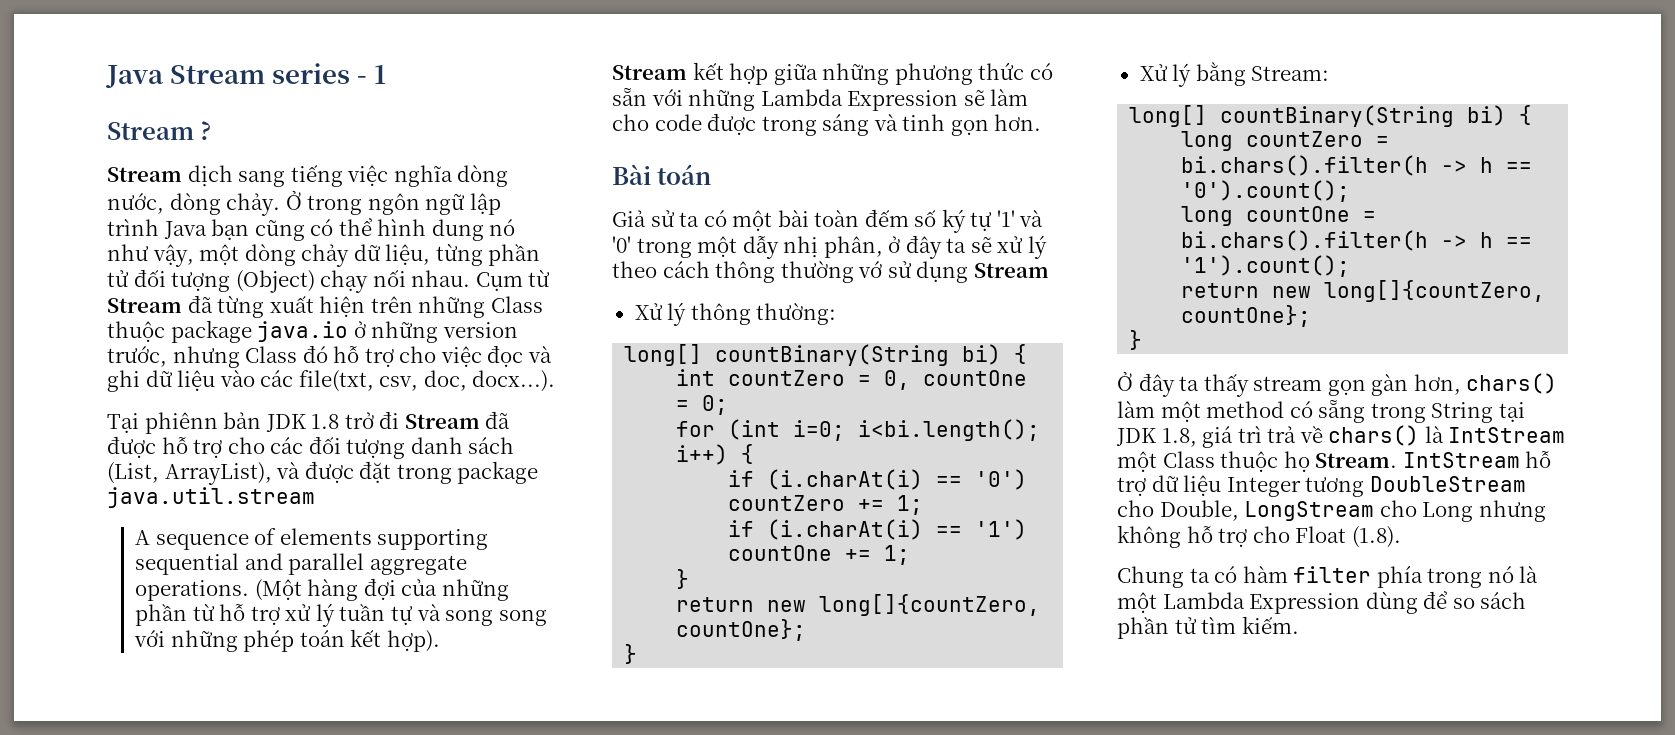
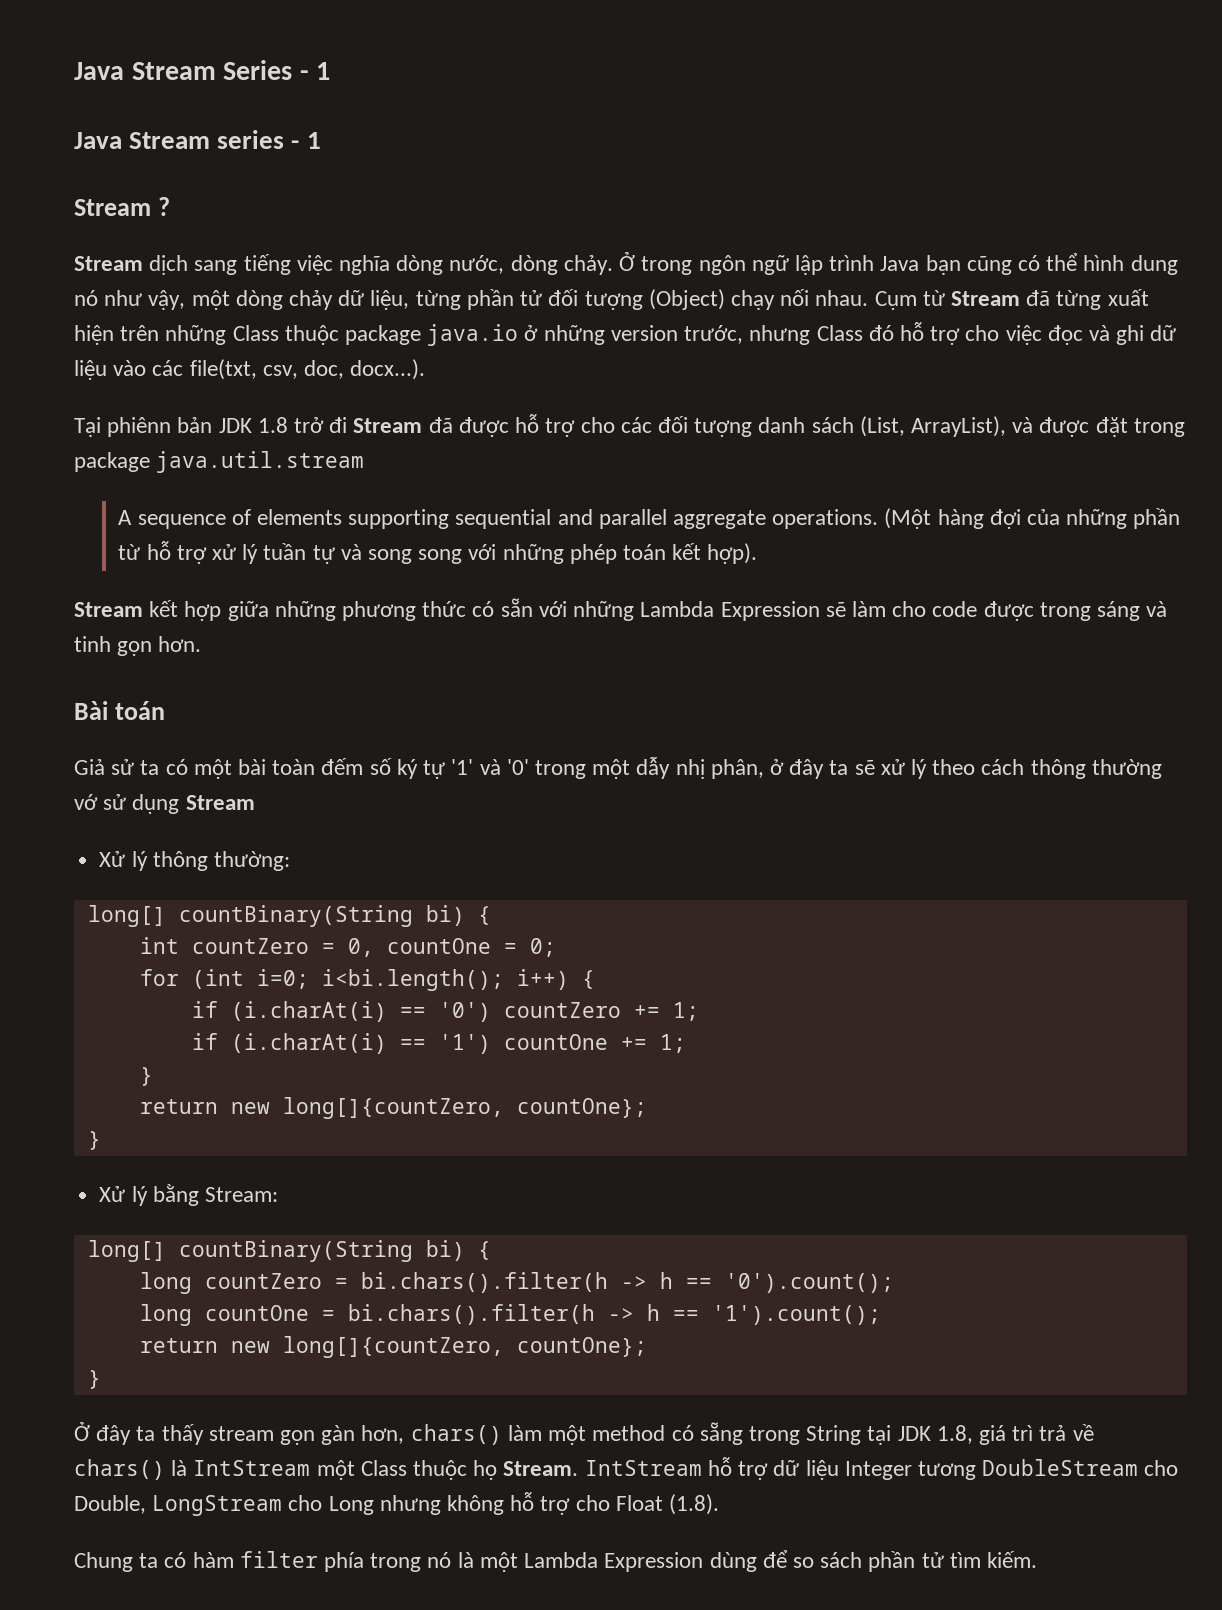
[105,65,266,88] Java Stream -> [74,60,331,80] [74,132,211,149] Java Stream Series - 1 // Java Stream

